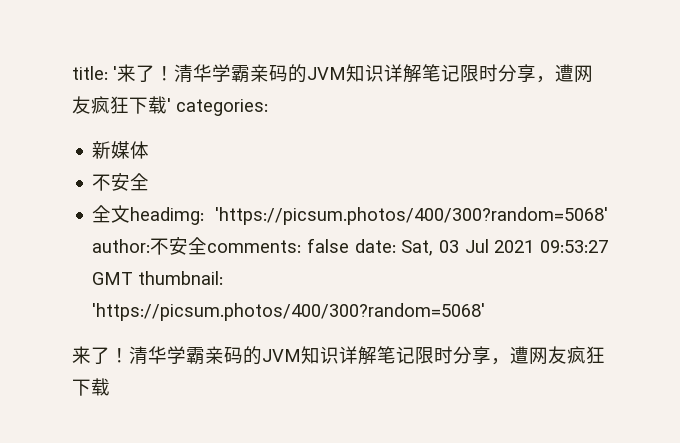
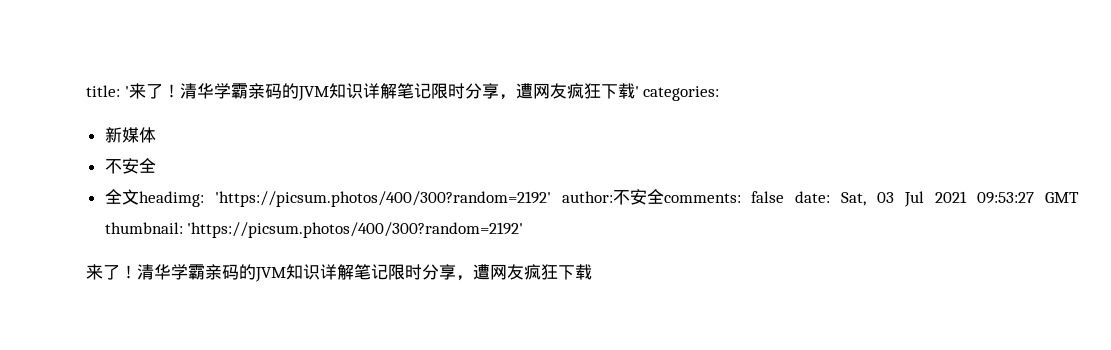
[214,207,608,225] 'https://picsum.photos/400/300?random=5068' -> [214,191,551,207] 'https://picsum.photos/400/300?random=2192'
[92,303,486,321] 'https://picsum.photos/400/300?random=5068' -> [187,222,524,238] 'https://picsum.photos/400/300?random=2192'

